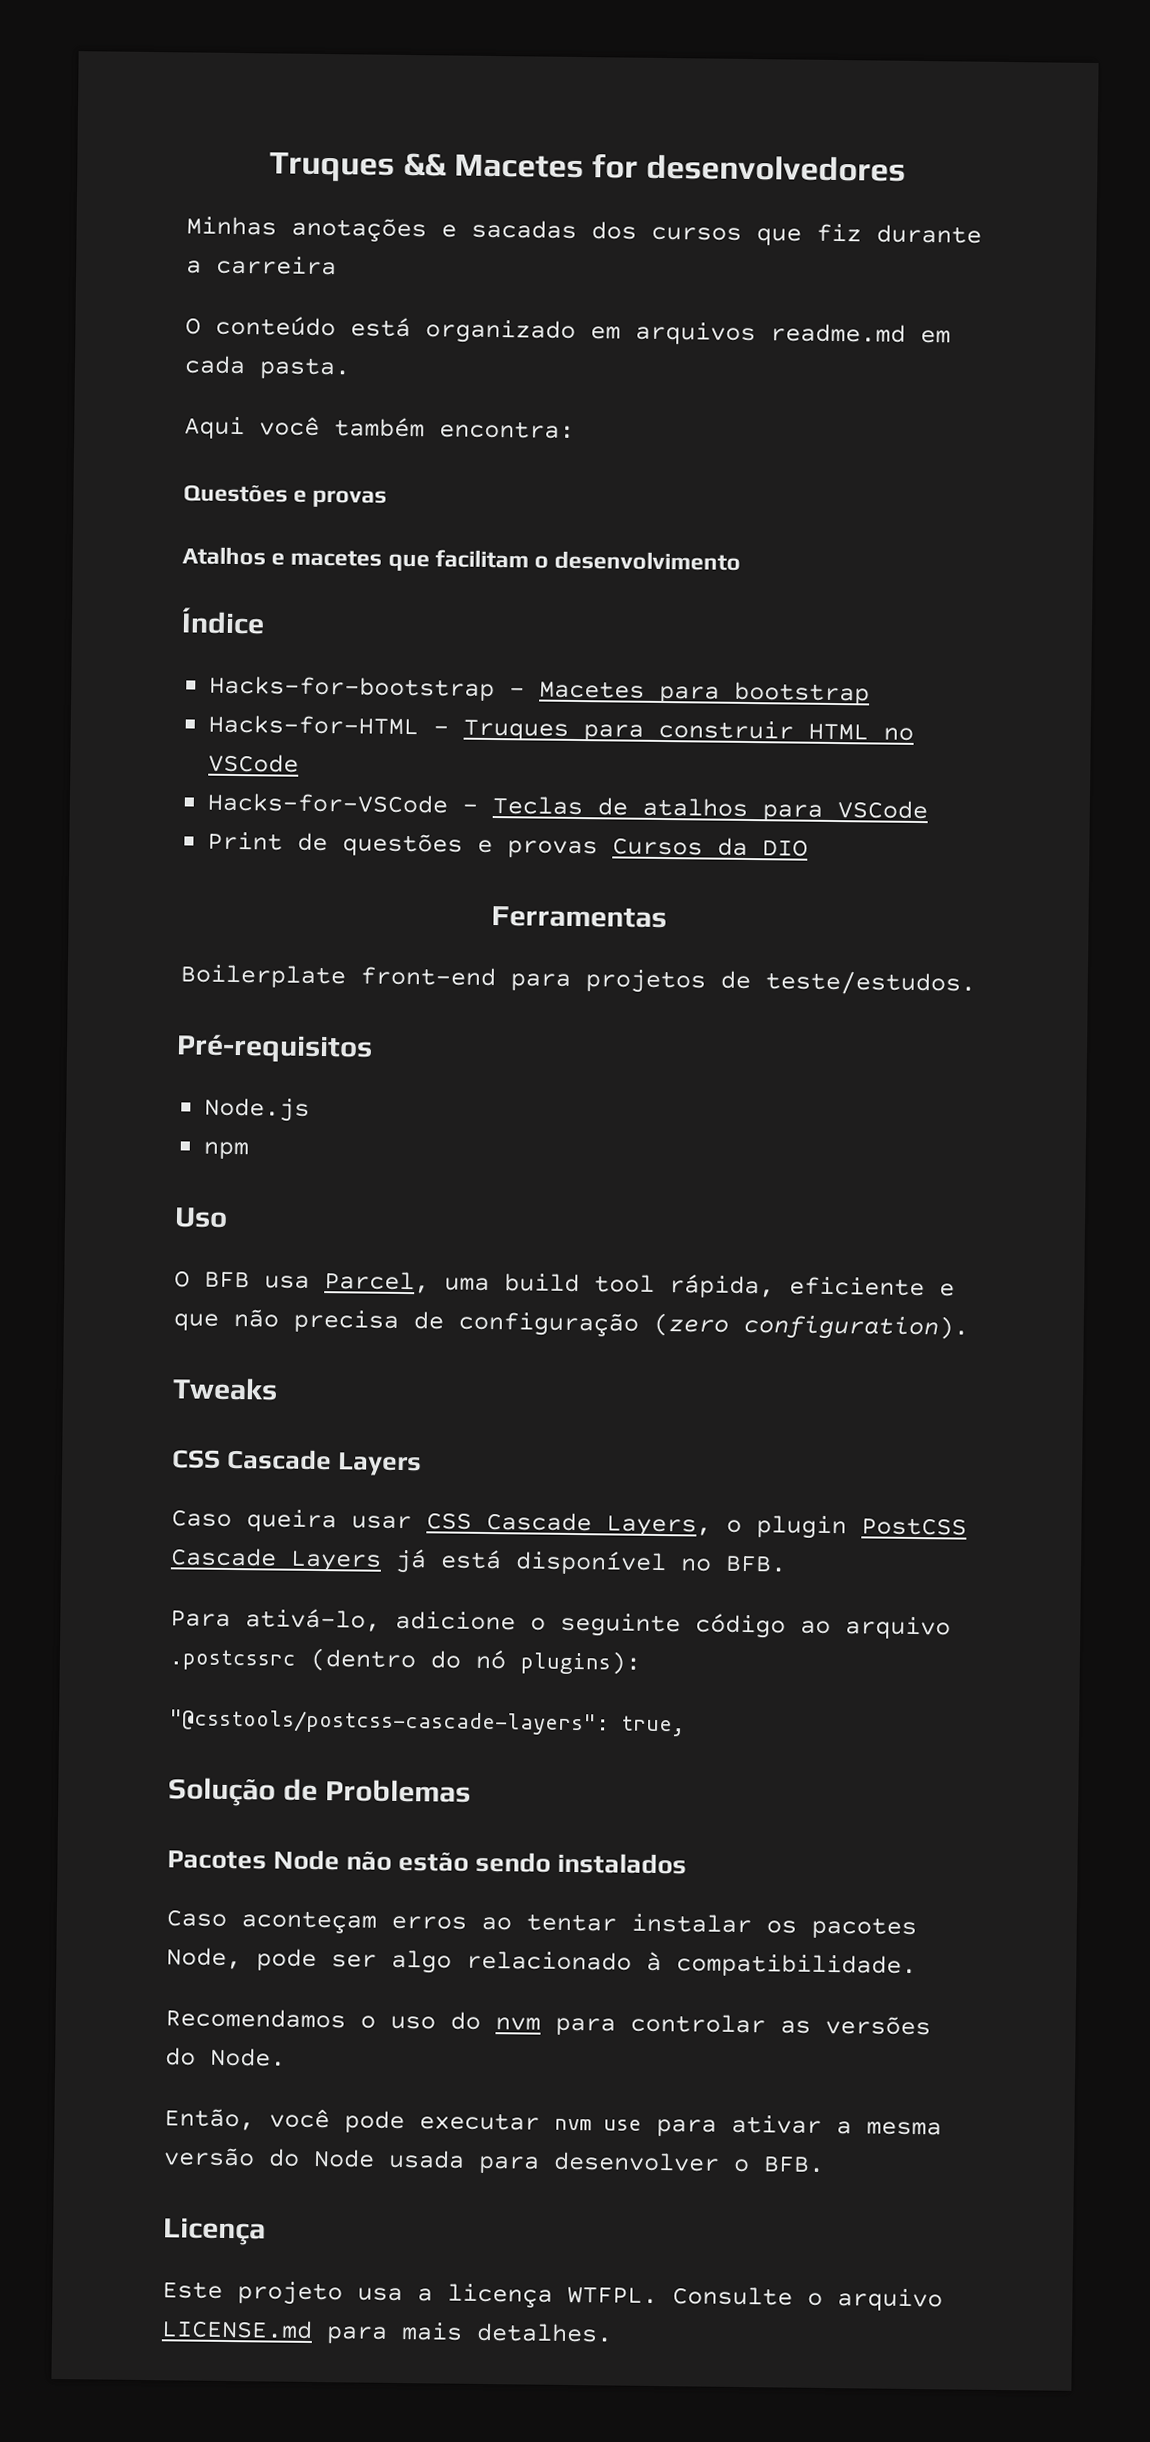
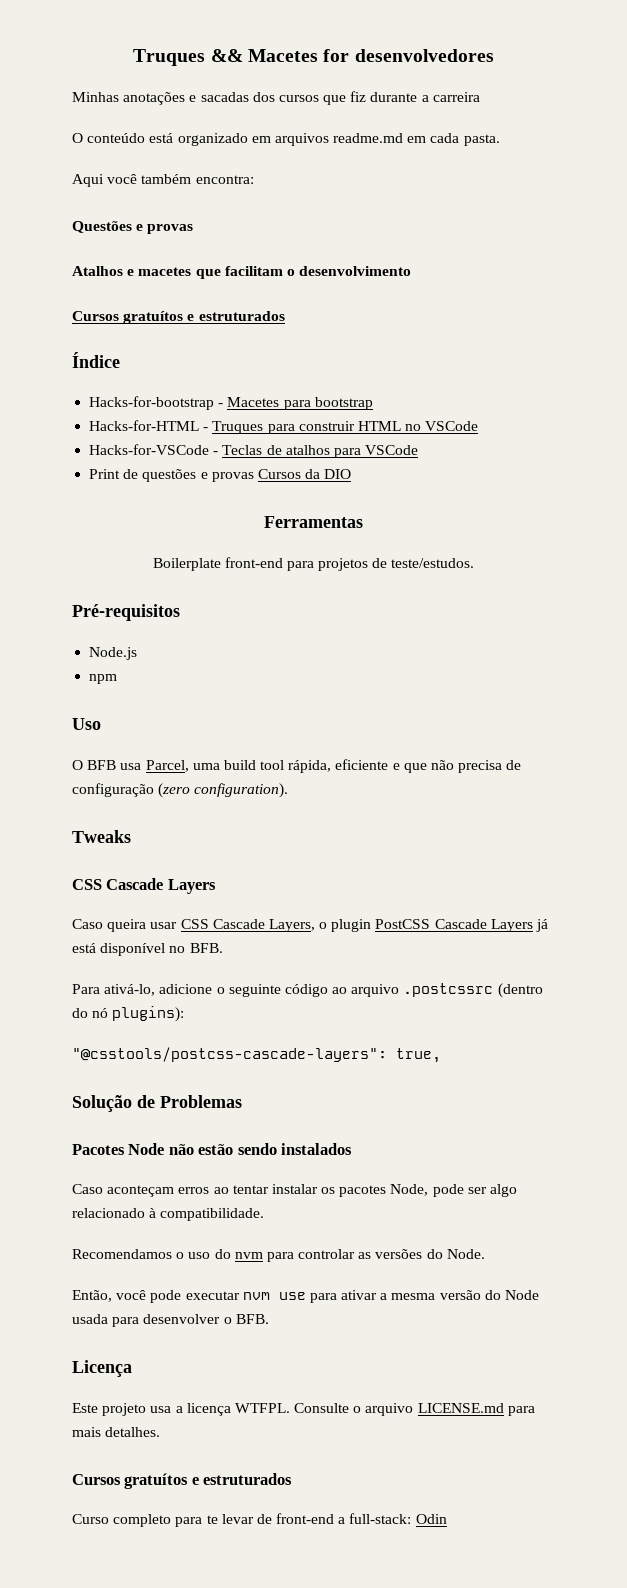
(742, 560) none -> [72,311,285,324] // Cursos gratuítos e estruturados
(613, 2332) none -> [72,1473,293,1489] [72,1513,447,1527] // Cursos gratuítos e estruturados // Curso completo para te levar de front-end a full-stack: Odin

